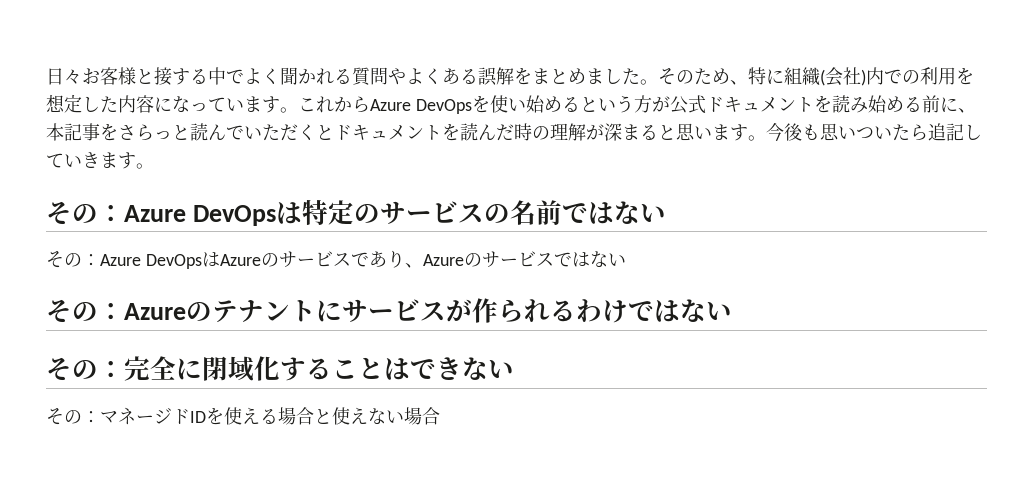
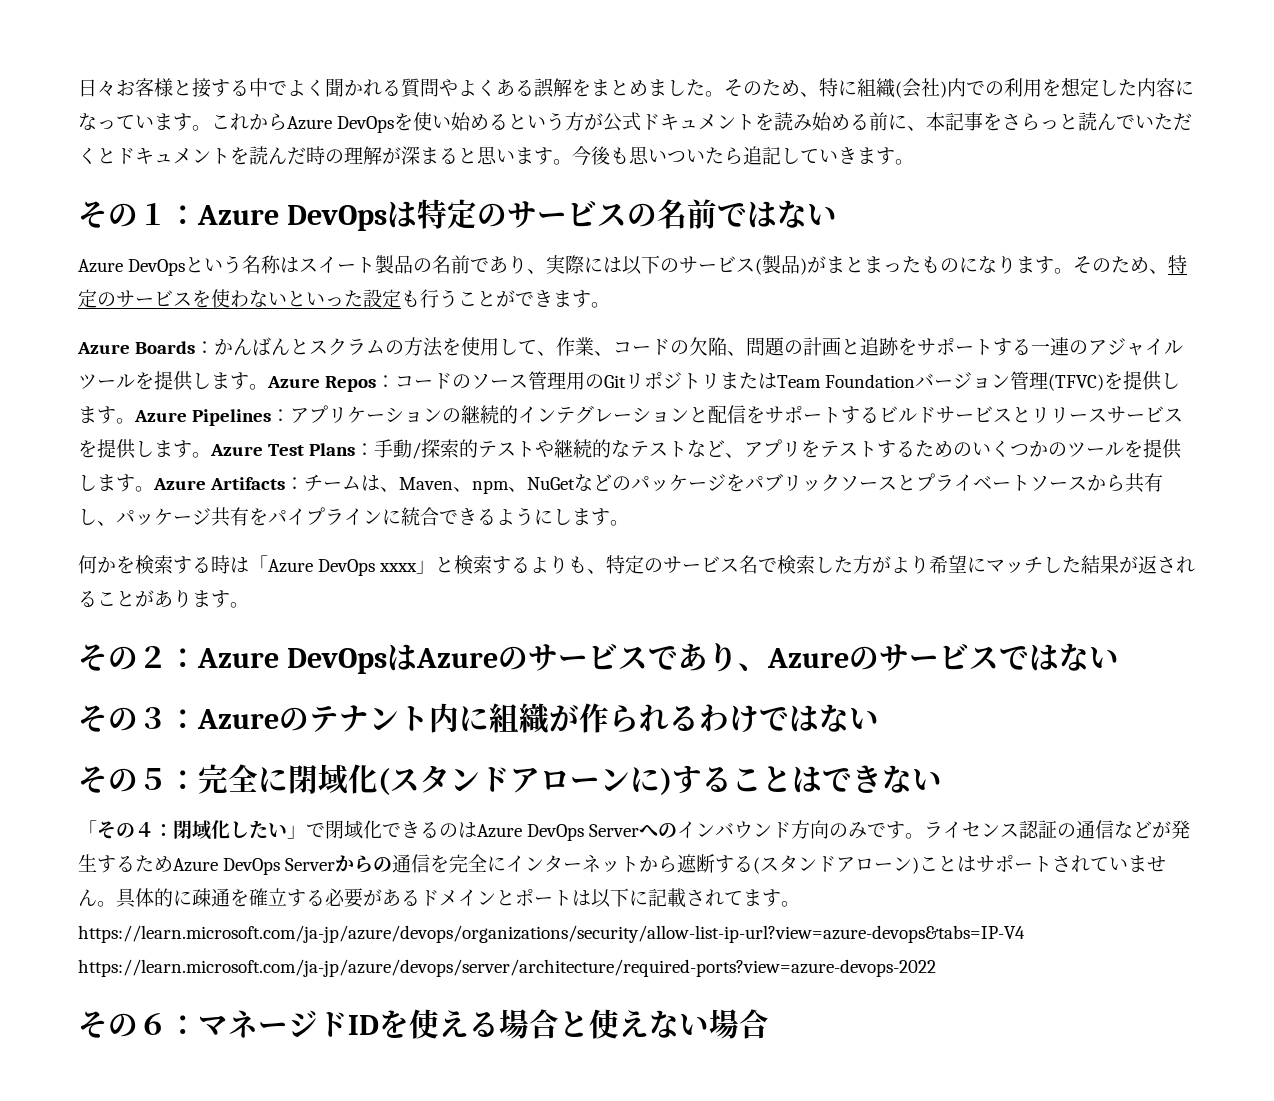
(98, 213) none -> [138,203,168,225] １
[46,251,82,268] その -> [78,255,1188,276] [78,289,610,308] [77,337,1184,357] [78,371,1181,392] [78,405,1184,426] [78,439,1183,459] [78,473,1164,494] [78,507,629,527] [78,555,1196,576] [78,589,249,608] [78,644,168,671] Azure DevOpsという名称はスイート製品の名前であり、実際には以下のサービス(製品)がまとまったものになります。そのため、特定のサービスを使わないといった設定も行うことができます。 // Azure Boards：かんばんとスクラムの方法を使用して、作業、コードの欠陥、問題の計画と追跡をサポートする一連のアジャイルツールを提供します。Azure Repos：コードのソース管理用のGitリポジトリまたはTeam Foundationバージョン管理(TFVC)を提供します。Azure Pipelines：アプリケーションの継続的インテグレーションと配信をサポートするビルドサービスとリリースサービスを提供します。Azure Test Plans：手動/探索的テストや継続的なテストなど、アプリをテストするためのいくつかのツールを提供します。Azure Artifacts：チームは、Maven、npm、NuGetなどのパッケージをパブリックソースとプライベートソースから共有し、パッケージ共有をパイプラインに統合できるようにします。 // 何かを検索する時は「Azure DevOps xxxx」と検索するよりも、特定のサービス名で検索した方がより希望にマッチした結果が返されることがあります。 // その２
(98, 311) none -> [138,707,168,729] ３
[316,299,446,322] にサービス -> [429,703,550,734] 内に組織
(98, 369) none -> [138,768,168,790] ５
(280, 368) none -> [378,765,672,795] (スタンドアローンに)
[46,408,82,425] その -> [78,820,1191,841] [78,854,1167,875] [78,888,800,908] [78,925,1025,943] [78,959,936,977] [78,1011,168,1038] 「その４：閉域化したい」で閉域化できるのはAzure DevOps Serverへのインバウンド方向のみです。ライセンス認証の通信などが発生するためAzure DevOps Serverからの通信を完全にインターネットから遮断する(スタンドアローン)ことはサポートされていません。具体的に疎通を確立する必要があるドメインとポートは以下に記載されてます。https://learn.microsoft.com/ja-jp/azure/devops/organizations/security/allow-list-ip-url?view=azure-devops&tabs=IP-V4 https://learn.microsoft.com/ja-jp/azure/devops/server/architecture/required-ports?view=azure-devops-2022 // その６

